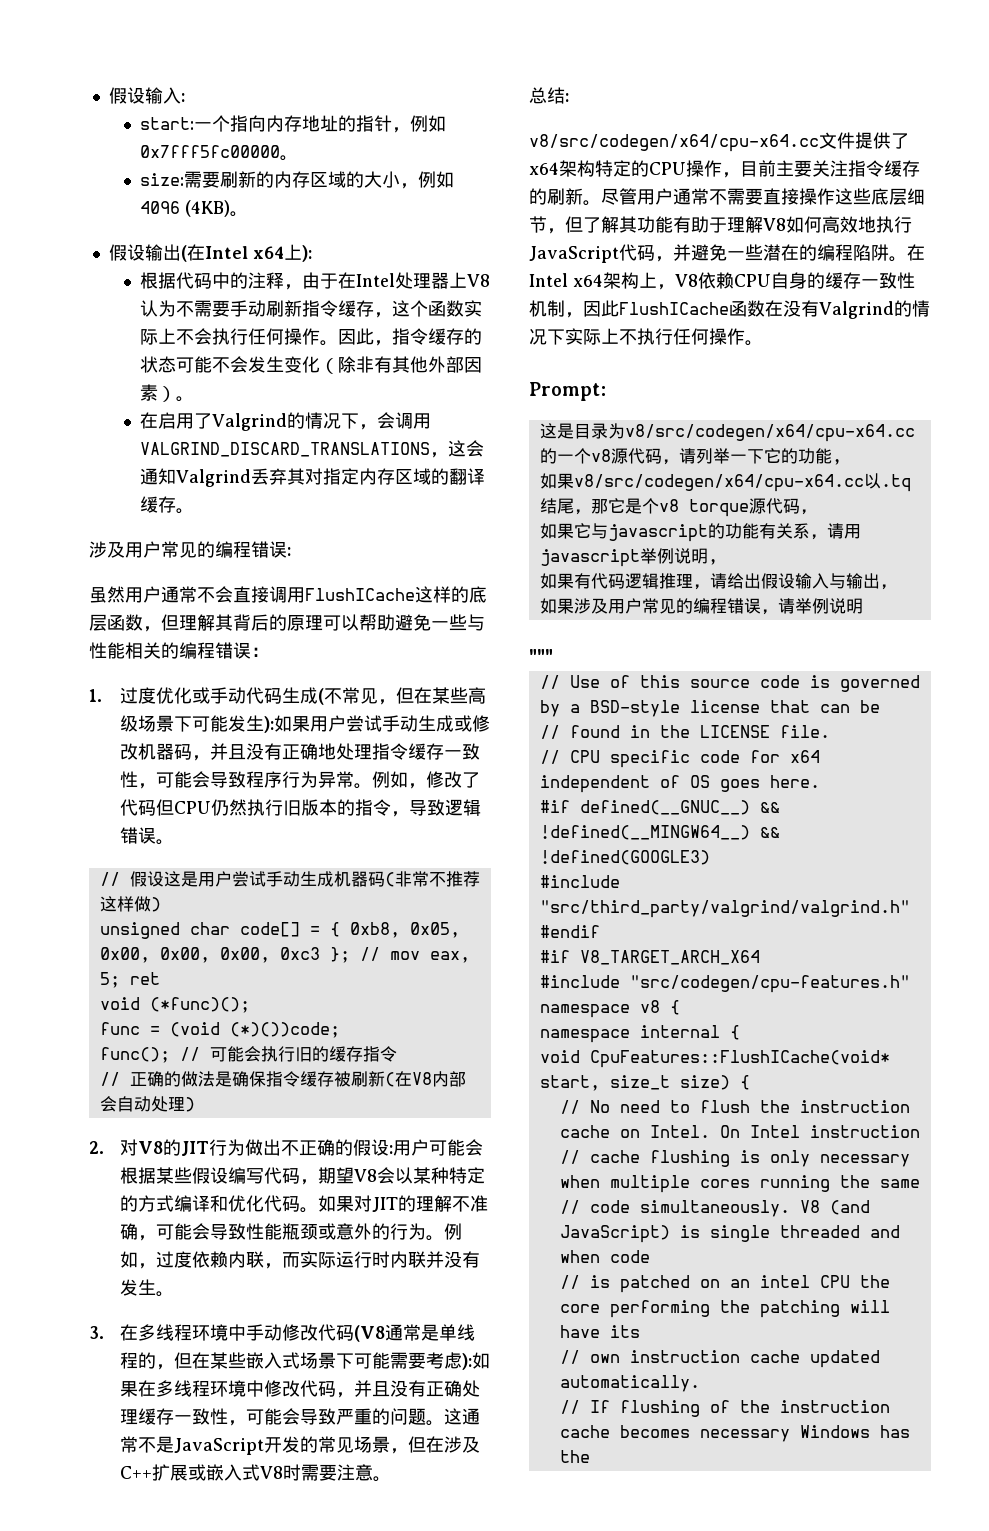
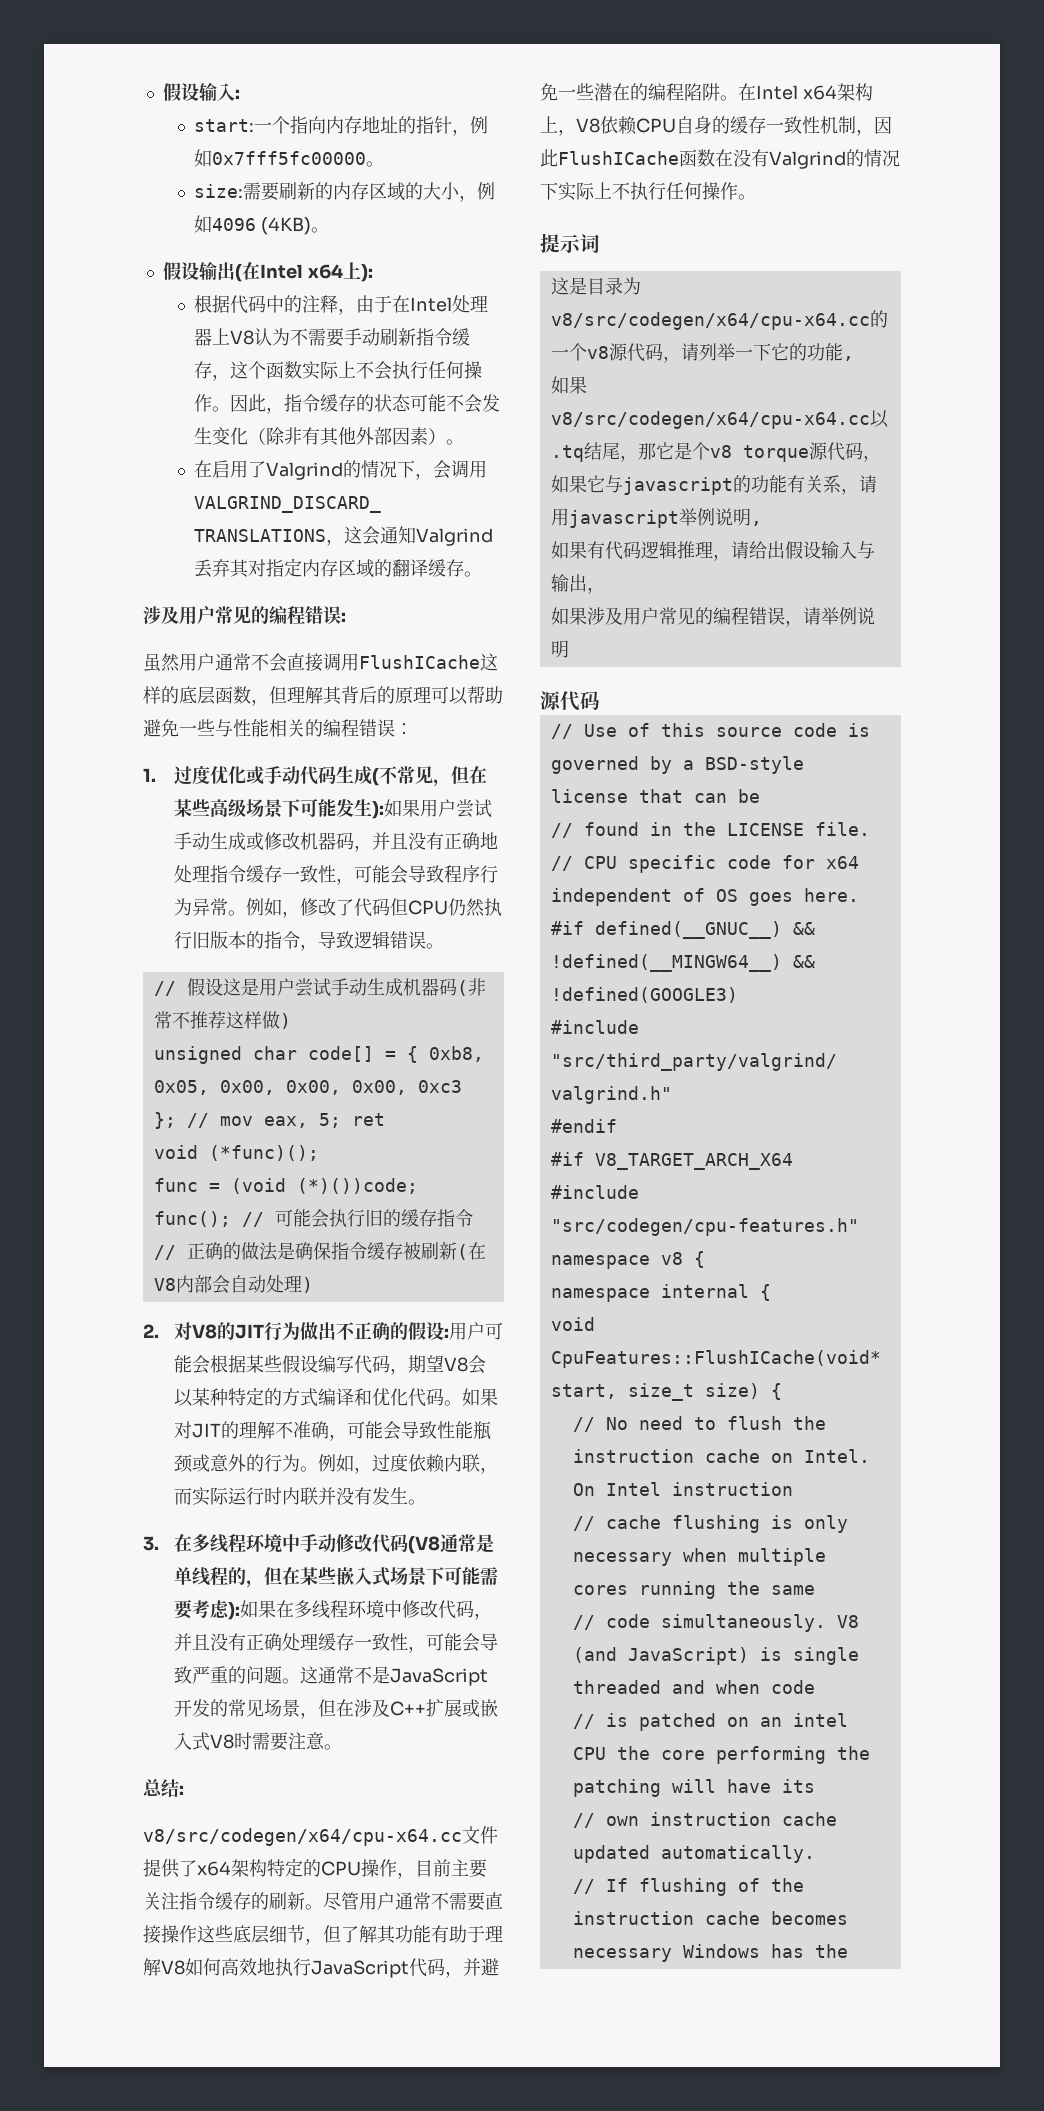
[529,382,606,401] Prompt: -> [540,233,600,253] 提示词
[529,649,553,664] """ -> [540,691,600,711] 源代码

